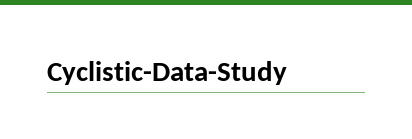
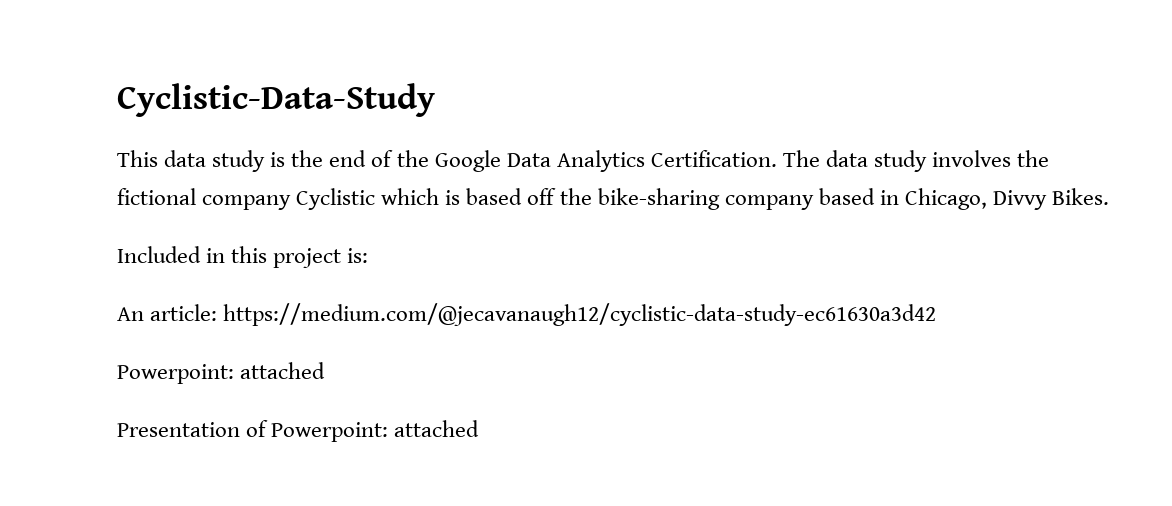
(287, 73) none -> [117,150,1050,172] [117,188,1110,210] [117,246,369,268] [117,303,937,326] [117,362,326,384] [117,420,480,442] // This data study is the end of the Google Data Analytics Certification. The data study involves the fictional company Cyclistic which is based off the bike-sharing company based in Chicago, Divvy Bikes. // Included in this project is: // An article: https://medium.com/@jecavanaugh12/cyclistic-data-study-ec61630a3d42 // Powerpoint: attached // Presentation of Powerpoint: attached

